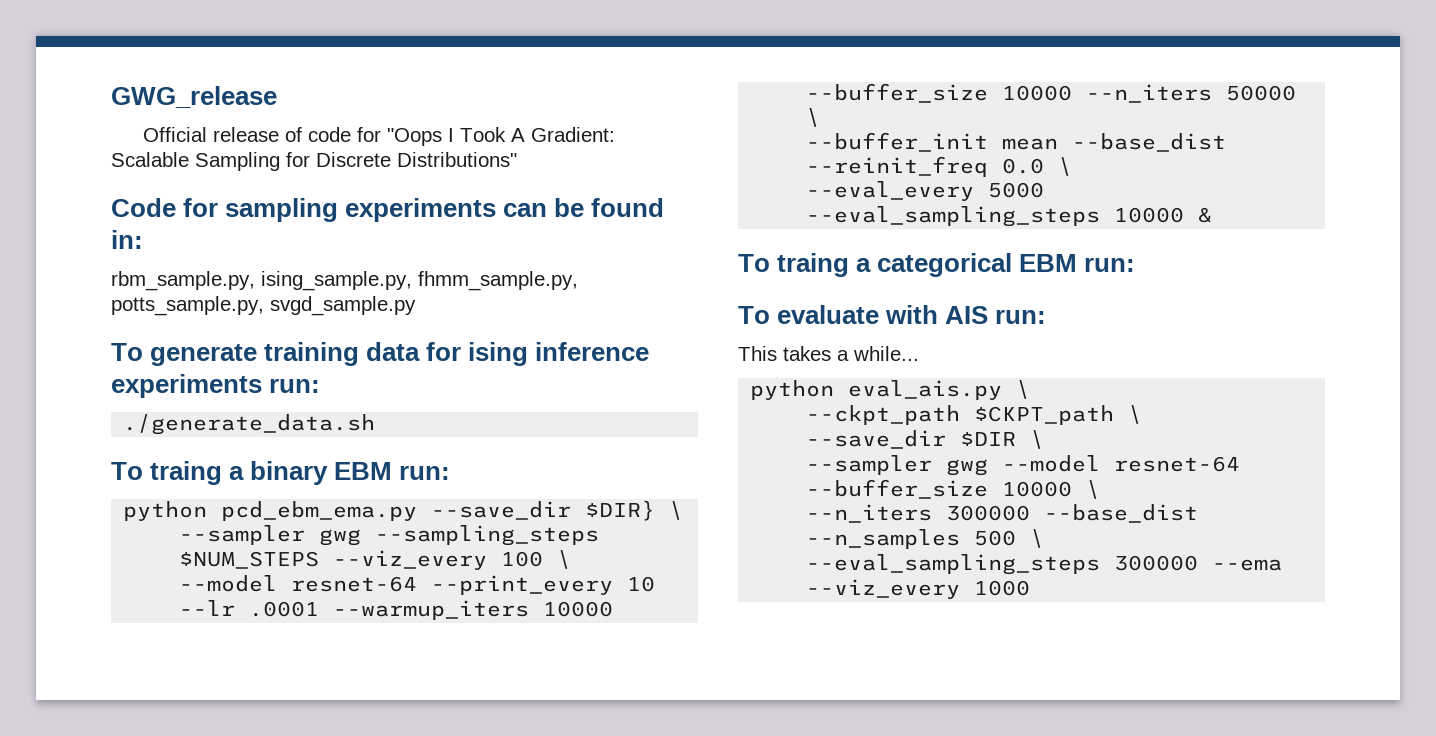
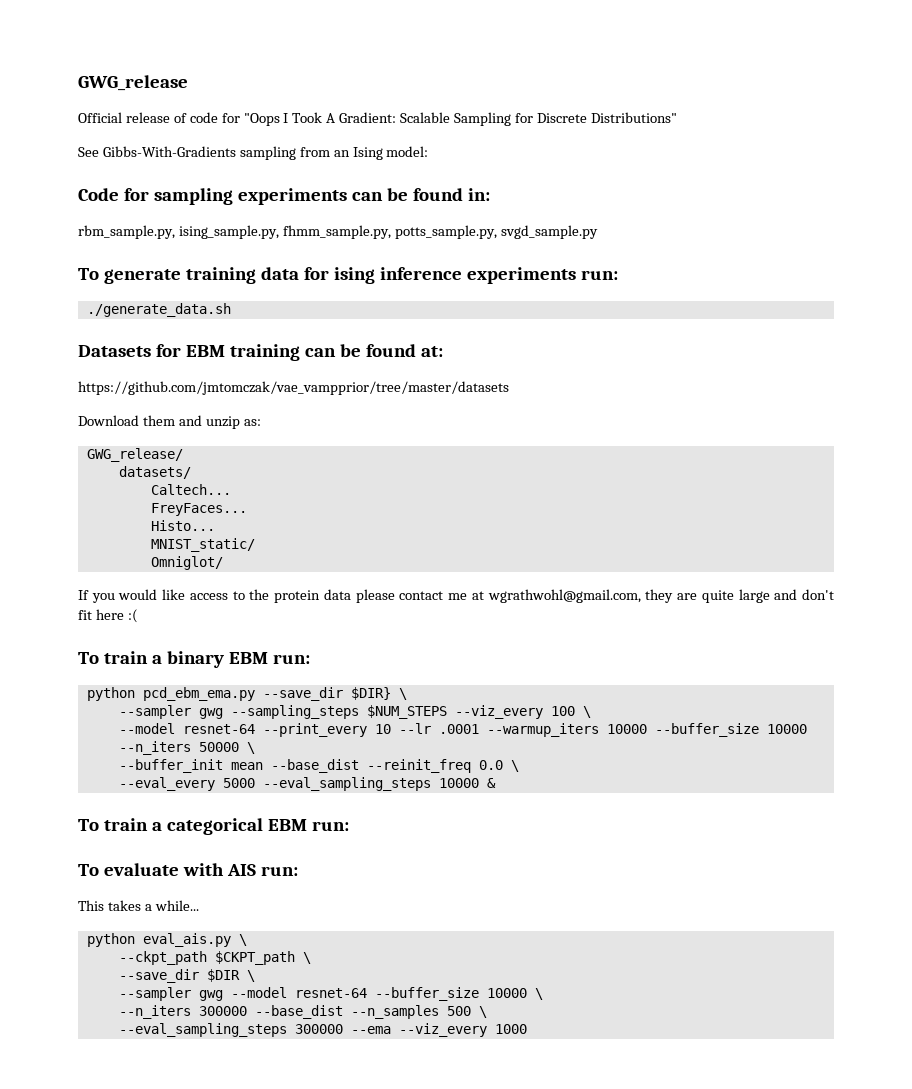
(517, 159) none -> [78,146,429,160] // See Gibbs-With-Gradients sampling from an Ising model:
[111,461,223,485] // To traing -> [78,344,443,361] [78,381,509,395] [78,415,261,429] [86,448,183,462] [118,466,191,479] [150,484,231,495] [150,503,247,516] [150,520,215,531] [150,538,255,552] [150,556,223,570] [78,589,834,603] [78,609,138,623] [78,651,148,664] // Datasets for EBM training can be found at: // https://github.com/jmtomczak/vae_vampprior/tree/master/datasets // Download them and unzip as: // GWG_release/ // datasets/ // Caltech... // FreyFaces... // Histo... // MNIST_static/ // Omniglot/ // If you would like access to the protein data please contact me at wgrathwohl@gmail.com, they are quite large and don't fit here :( // To train
[777,253,850,277] traing -> [103,818,148,831] train

